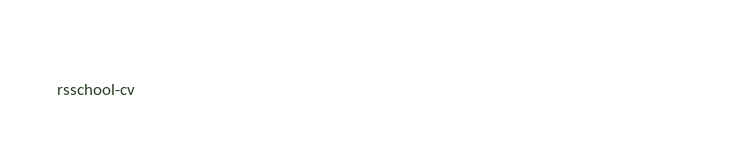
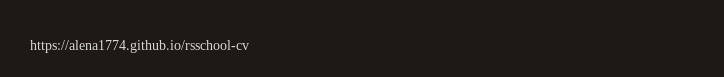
[57,84,135,95] rsschool-cv -> [30,40,249,53] https://alena1774.github.io/rsschool-cv

